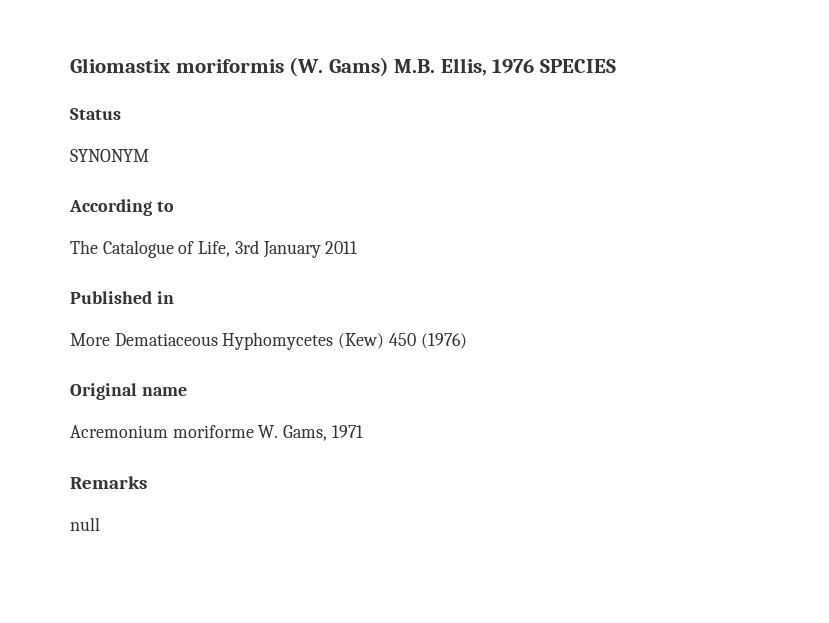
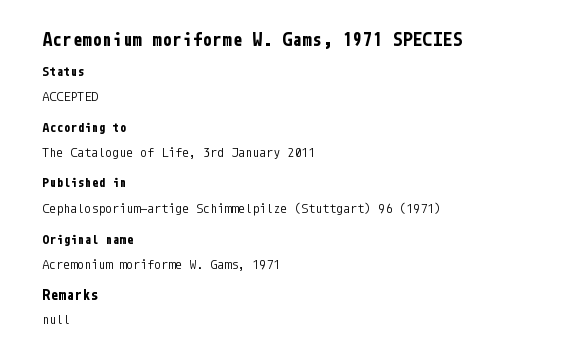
[70,57,535,77] Gliomastix moriformis (W. Gams) M.B. Ellis, 1976 -> [42,32,382,49] Acremonium moriforme W. Gams, 1971
[70,149,149,162] SYNONYM -> [42,92,98,101] ACCEPTED
[70,332,467,350] More Dematiaceous Hyphomycetes (Kew) 450 (1976) -> [42,202,441,216] Cephalosporium-artige Schimmelpilze (Stuttgart) 96 (1971)

